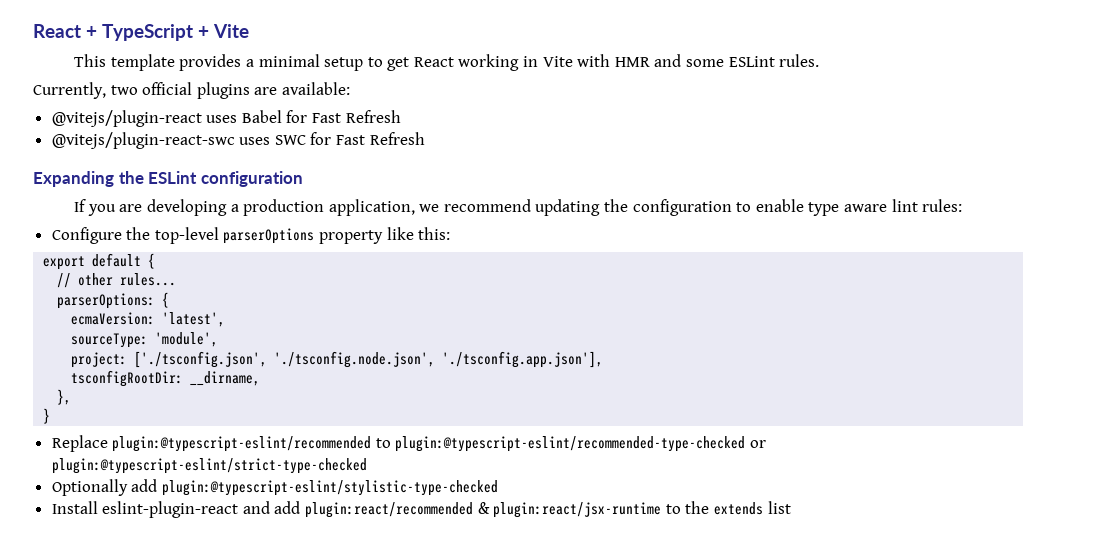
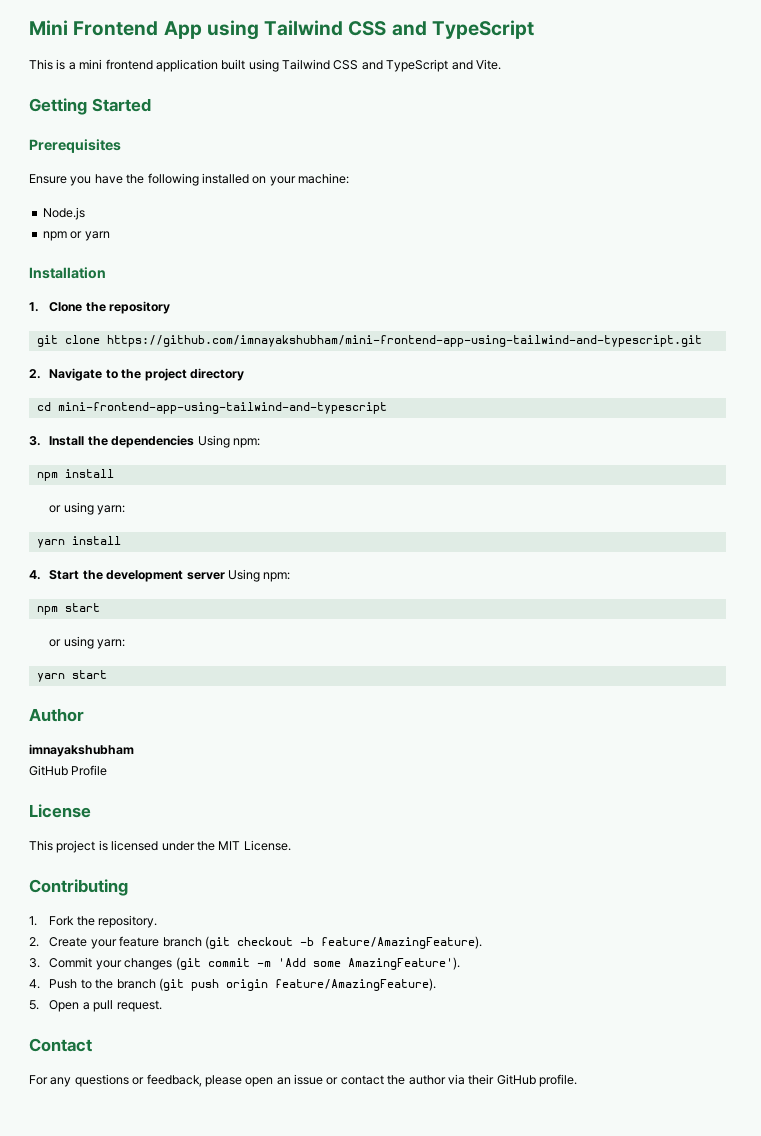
[33,24,249,41] [74,54,820,71] [33,82,350,99] [51,110,401,127] [51,132,425,149] [33,171,303,187] [74,199,963,216] [51,227,451,244] [43,253,156,270] [57,273,177,288] [57,292,170,309] [71,312,226,327] [71,332,219,348] [71,351,604,368] [71,370,261,387] [57,389,72,405] [43,408,51,424] [51,435,767,452] [51,458,367,474] [51,479,498,496] [51,501,791,518] React + TypeScript + Vite // This template provides a minimal setup to get React working in Vite with HMR and some ESLint rules. // Currently, two official plugins are available: // @vitejs/plugin-react uses Babel for Fast Refresh // @vitejs/plugin-react-swc uses SWC for Fast Refresh // Expanding the ESLint configuration // If you are developing a production application, we recommend updating the configuration to enable type aware lint rules: // Configure the top-level parserOptions property like this: // export default { // // other rules... // parserOptions: { // ecmaVersion: 'latest', // sourceType: 'module', // project: ['./tsconfig.json', './tsconfig.node.json', './tsconfig.app.json'], // tsconfigRootDir: __dirname, // }, // } // Replace plugin:@typescript-eslint/recommended to plugin:@typescript-eslint/recommended-type-checked or plugin:@typescript-eslint/strict-type-checked // Optionally add plugin:@typescript-eslint/stylistic-type-checked // Install eslint-plugin-react and add plugin:react/recommended & plugin:react/jsx-runtime to the extends list -> [29,20,534,40] [29,59,501,72] [29,98,151,115] [29,139,121,153] [29,173,349,186] [42,207,85,220] [42,231,110,241] [29,267,106,279] [29,301,171,314] [36,335,702,347] [29,368,244,381] [36,402,387,414] [29,435,260,448] [36,469,114,481] [49,502,126,515] [36,536,121,548] [29,569,291,582] [36,603,100,615] [49,636,126,649] [36,670,107,682] [29,708,84,722] [29,744,134,757] [29,765,108,776] [29,804,91,818] [29,840,291,853] [29,879,128,896] [29,915,158,928] [29,936,482,949] [29,957,460,970] [29,978,436,991] [29,1000,162,1012] [29,1038,92,1052] [29,1074,577,1087] Mini Frontend App using Tailwind CSS and TypeScript // This is a mini frontend application built using Tailwind CSS and TypeScript and Vite. // Getting Started // Prerequisites // Ensure you have the following installed on your machine: // Node.js // npm or yarn // Installation // 1. Clone the repository // git clone https://github.com/imnayakshubham/mini-frontend-app-using-tailwind-and-typescript.git // 2. Navigate to the project directory // cd mini-frontend-app-using-tailwind-and-typescript // 3. Install the dependencies Using npm: // npm install // or using yarn: // yarn install // 4. Start the development server Using npm: // npm start // or using yarn: // yarn start // Author // imnayakshubham // GitHub Profile // License // This project is licensed under the MIT License. // Contributing // 1. Fork the repository. // 2. Create your feature branch (git checkout -b feature/AmazingFeature). // 3. Commit your changes (git commit -m 'Add some AmazingFeature'). // 4. Push to the branch (git push origin feature/AmazingFeature). // 5. Open a pull request. // Contact // For any questions or feedback, please open an issue or contact the author via their GitHub profile.

